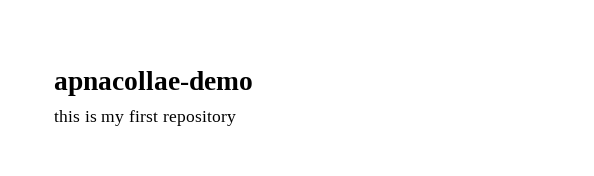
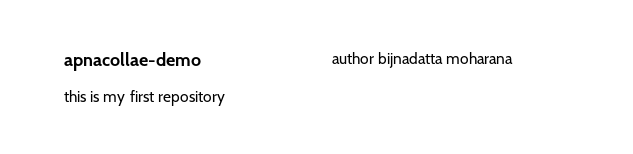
(236, 118) none -> [332,52,514,68] // author bijnadatta moharana

